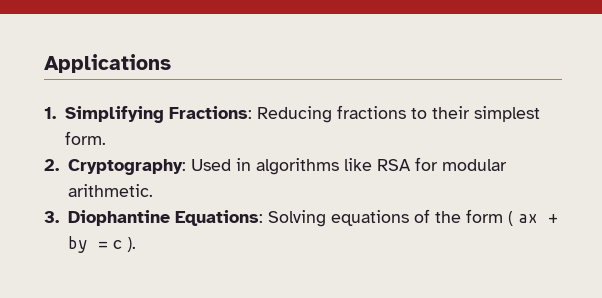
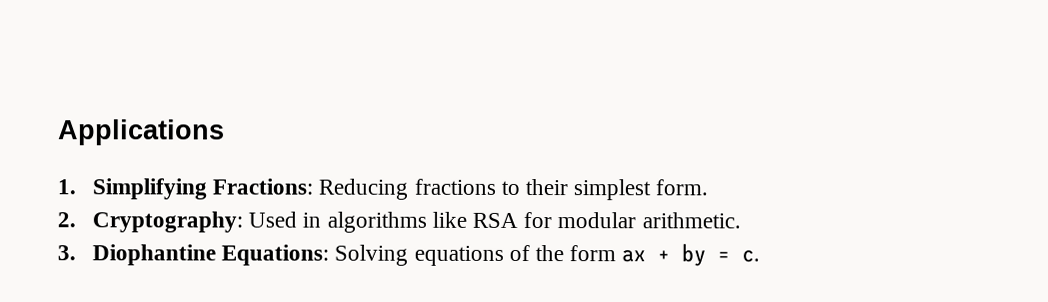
[507,211,513,226] ( -> (617, 253) none
[112,237,136,252] c ). -> [741,249,761,263] c.

